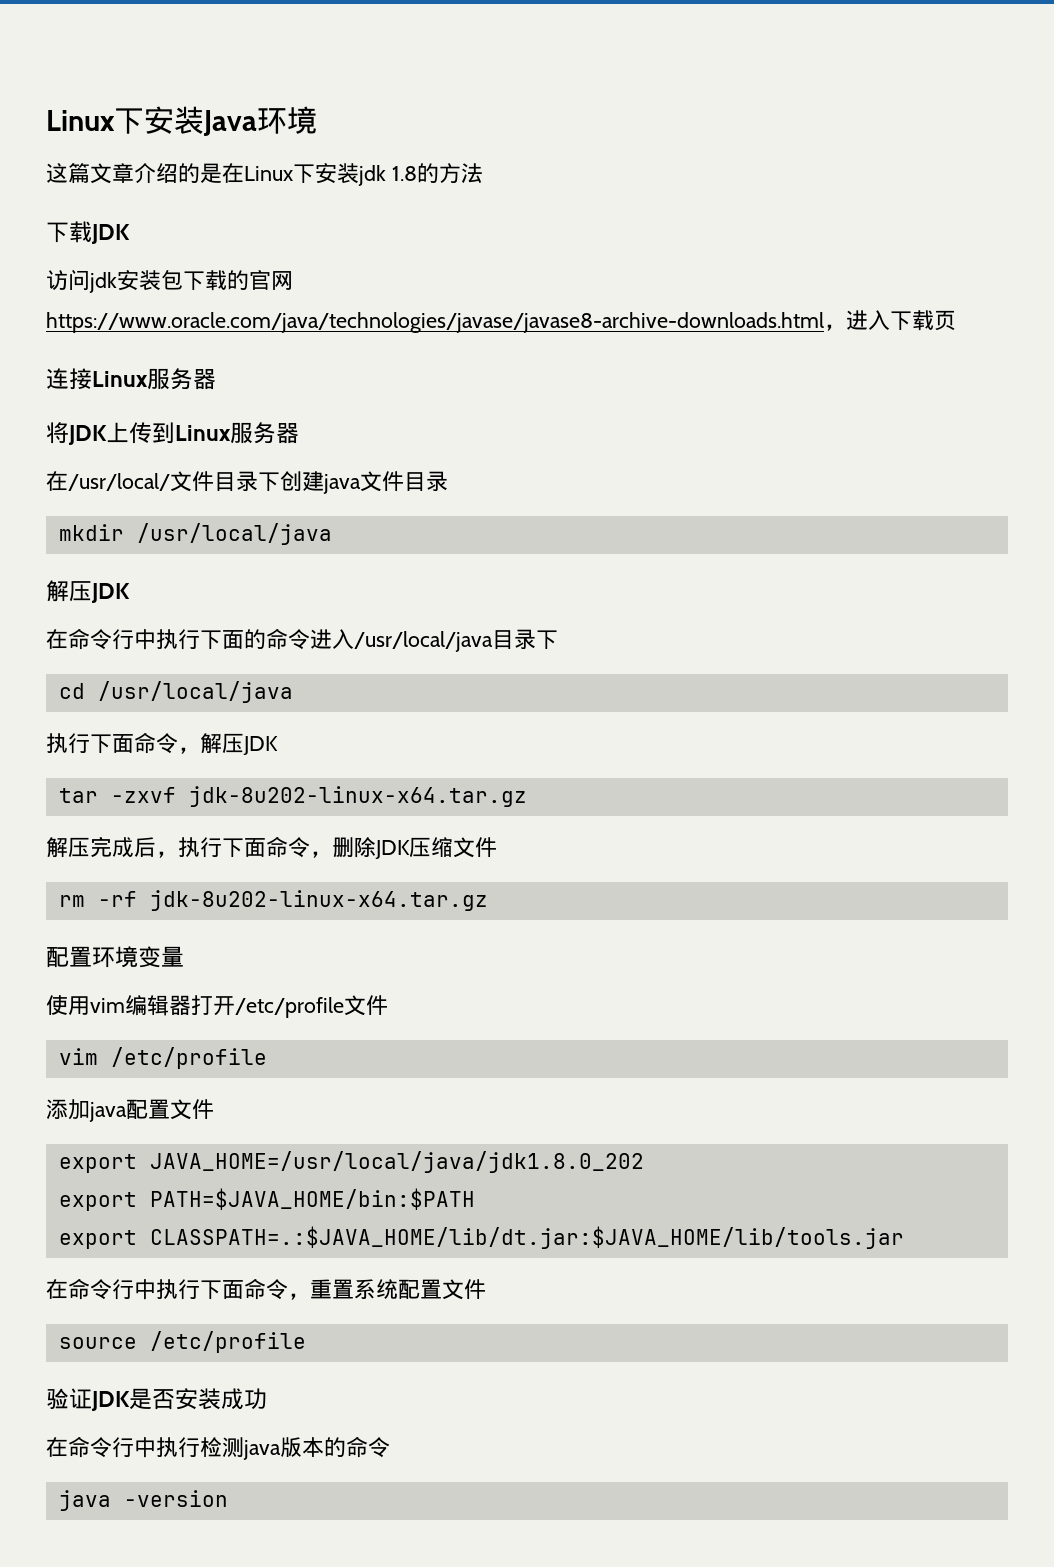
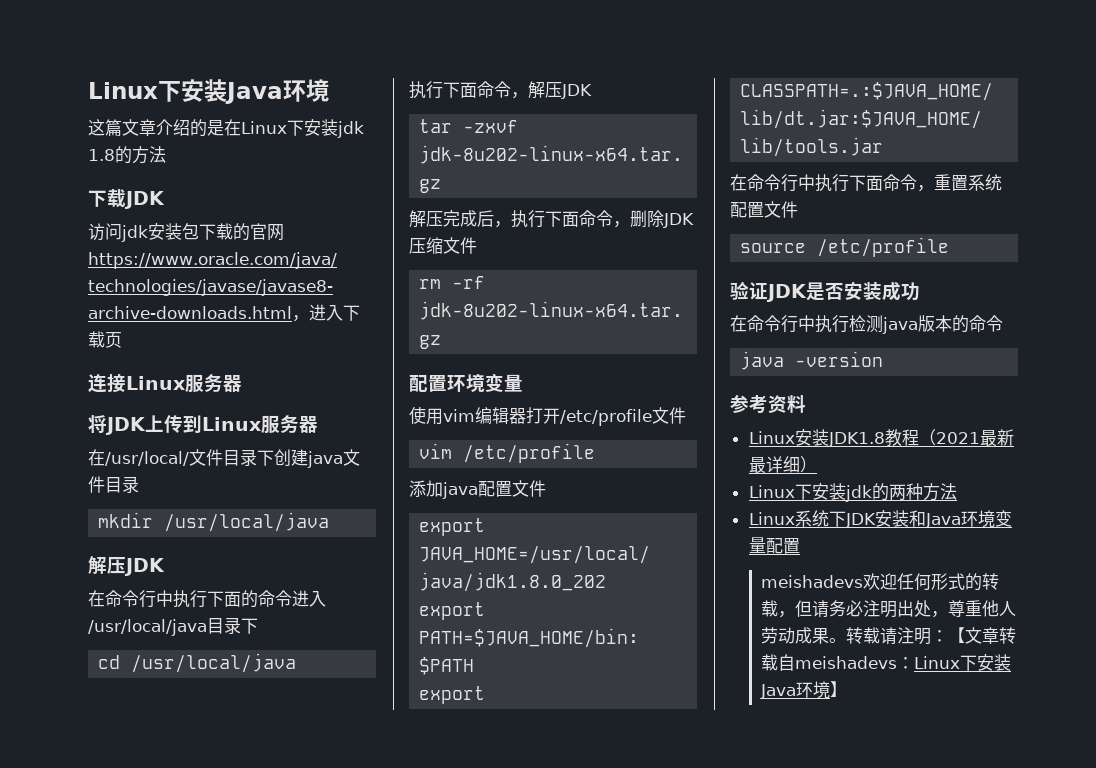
(228, 1498) none -> [730,395,806,413] [748,429,1014,447] [748,456,817,473] [748,483,957,502] [748,510,1012,528] [748,537,800,554] [761,573,1000,591] [761,600,1017,618] [761,627,1017,645] [761,654,1012,671] [760,681,848,699] // 参考资料 // Linux安装JDK1.8教程（2021最新最详细） // Linux下安装jdk的两种方法 // Linux系统下JDK安装和Java环境变量配置 // meishadevs欢迎任何形式的转载，但请务必注明出处，尊重他人劳动成果。转载请注明：【文章转载自meishadevs：Linux下安装Java环境】

